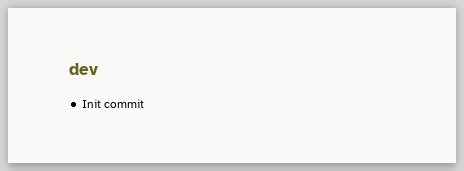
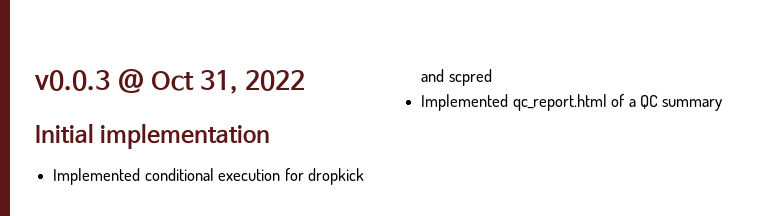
[69,63,98,75] [82,99,145,108] dev // Init commit -> [34,69,306,94] [35,123,271,149] [53,168,364,185] [421,69,492,86] [421,94,723,111] v0.0.3 @ Oct 31, 2022 // Initial implementation // Implemented conditional execution for dropkick and scpred // Implemented qc_report.html of a QC summary

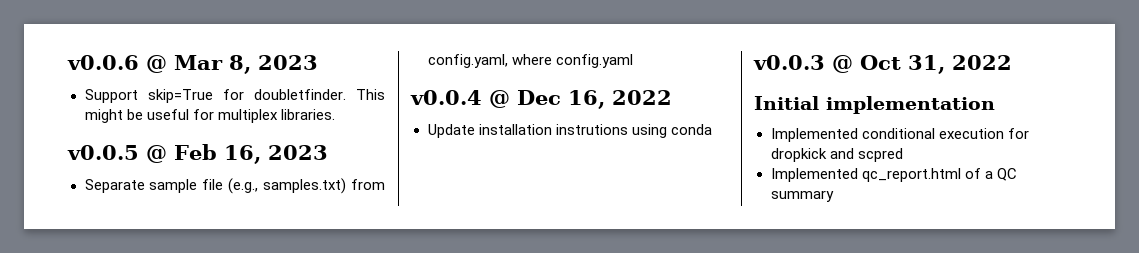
(34, 80) none -> [67,55,318,74] [84,89,385,103] [84,109,335,123] [67,144,328,164] [84,178,385,194] [427,54,633,68] [410,90,672,109] [427,124,712,138] v0.0.6 @ Mar 8, 2023 // Support skip=True for doubletfinder. This might be useful for multiplex libraries. // v0.0.5 @ Feb 16, 2023 // Separate sample file (e.g., samples.txt) from config.yaml, where config.yaml // v0.0.4 @ Dec 16, 2022 // Update installation instrutions using conda //

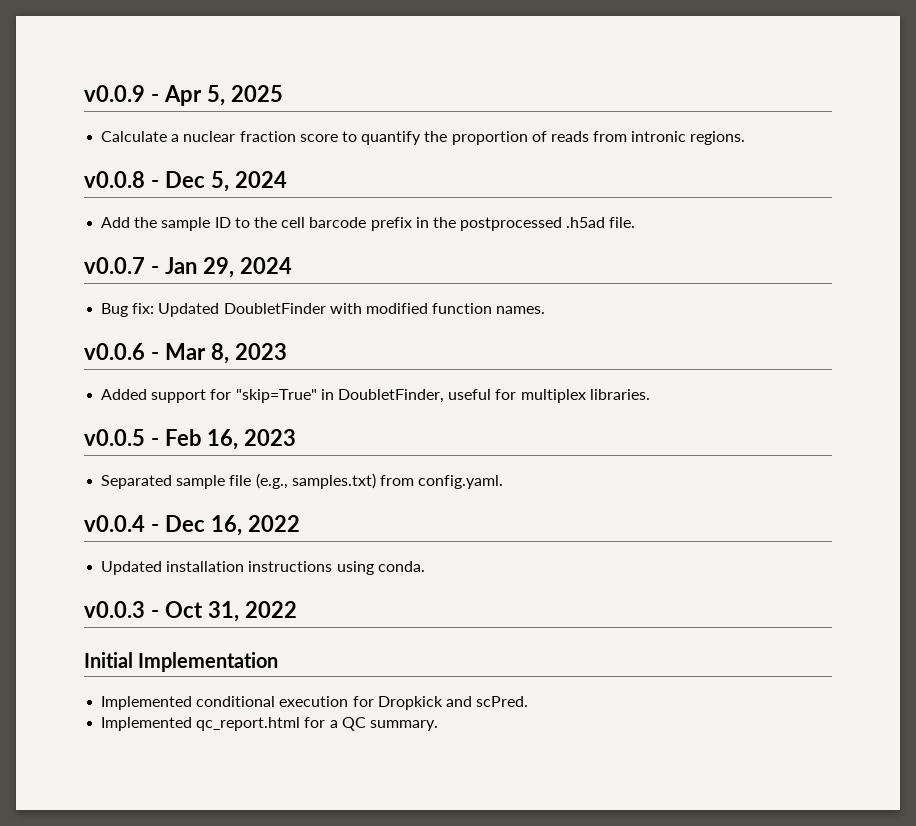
[67,55,318,74] [84,89,385,103] [84,109,143,123] v0.0.6 @ Mar 8, 2023 // Support skip=True for doubletfinder. This might be -> [84,85,283,106] [101,131,746,145] [84,171,287,192] [101,217,636,231] [84,257,292,278] [101,303,546,317] [84,343,287,364] [101,389,444,403] v0.0.9 - Apr 5, 2025 // Calculate a nuclear fraction score to quantify the proportion of reads from intronic regions. // v0.0.8 - Dec 5, 2024 // Add the sample ID to the cell barcode prefix in the postprocessed .h5ad file. // v0.0.7 - Jan 29, 2024 // Bug fix: Updated DoubletFinder with modified function names. // v0.0.6 - Mar 8, 2023 // Added support for "skip=True" in DoubletFinder,
[146,145,167,163] @ -> [150,438,159,446] -
[84,179,145,193] Separate -> [101,475,173,489] Separated
[427,54,633,68] config.yaml, where config.yaml -> [418,475,504,489] config.yaml.
[489,90,510,108] @ -> [150,524,159,532] -
[427,124,712,138] Update installation instrutions using conda -> [101,561,425,575] Updated installation instructions using conda.
[832,55,853,73] @ -> [150,610,159,618] -
[826,96,995,114] implementation -> [138,652,279,672] Implementation
[770,148,903,162] dropkick and scpred -> [377,696,529,710] Dropkick and scPred.
[964,168,981,179] of -> [304,717,326,728] for
[770,190,834,202] summary -> [369,720,438,731] summary.

